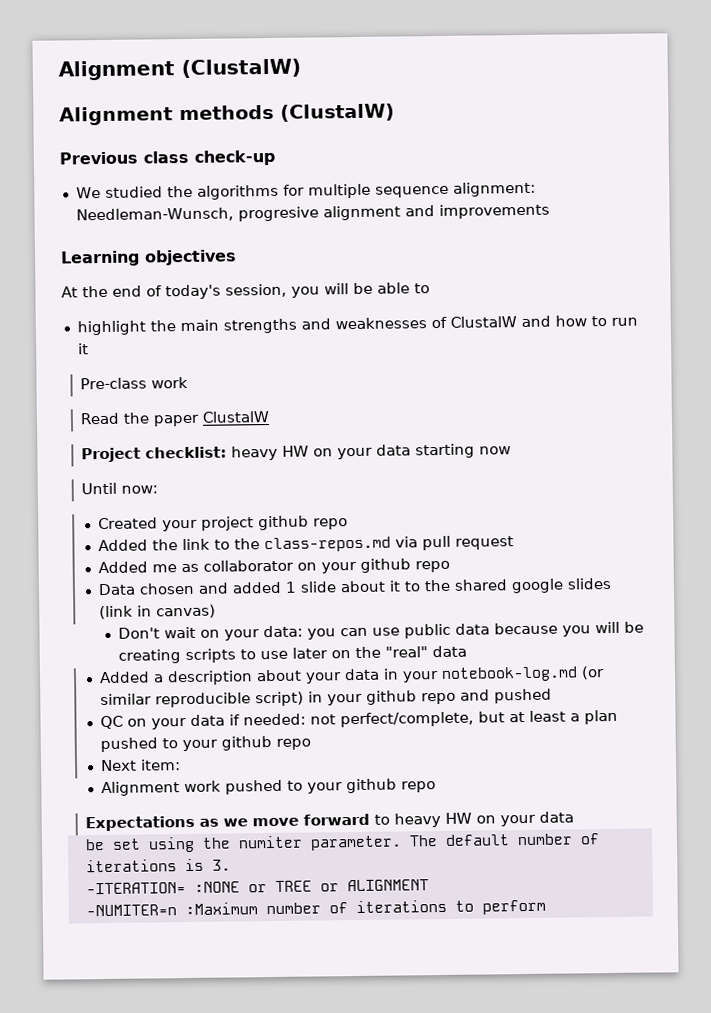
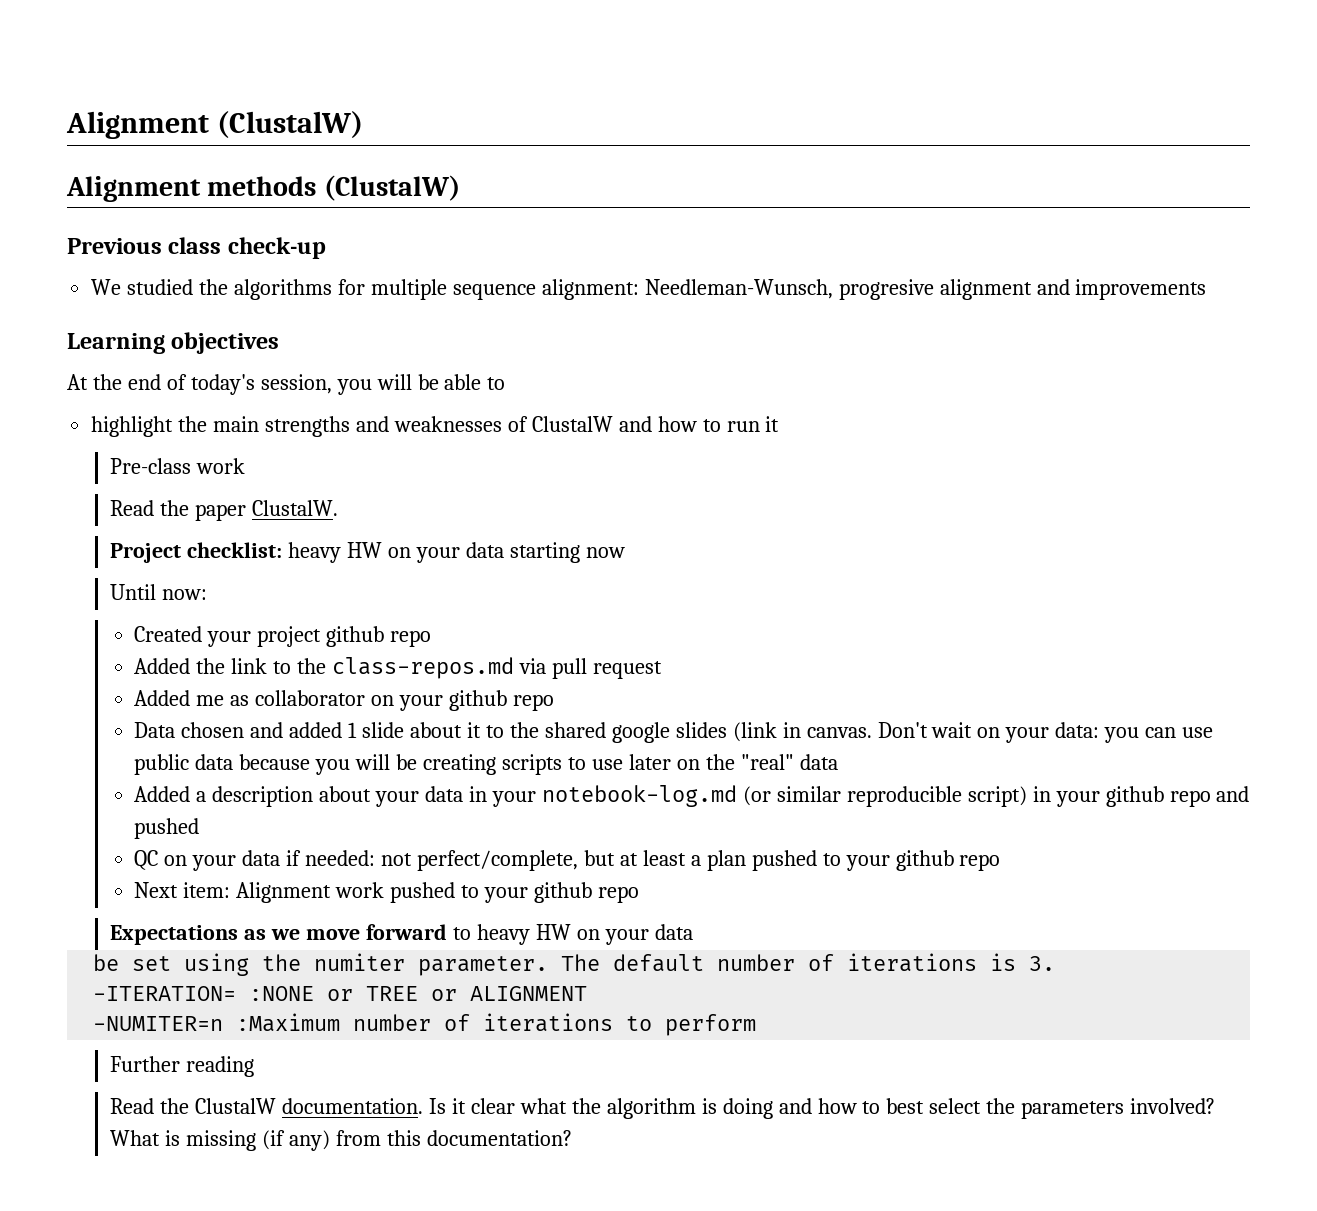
[202,411,270,423] ClustalW -> [252,500,339,516] ClustalW.
[156,604,217,619] canvas) // -> [806,727,872,738] canvas.
(182, 765) // -> (231, 890) none
(546, 907) none -> [110,1056,255,1077] [110,1098,1216,1119] [110,1130,572,1151] // Further reading // Read the ClustalW documentation. Is it clear what the algorithm is doing and how to best select the parameters involved? What is missing (if any) from this documentation?

